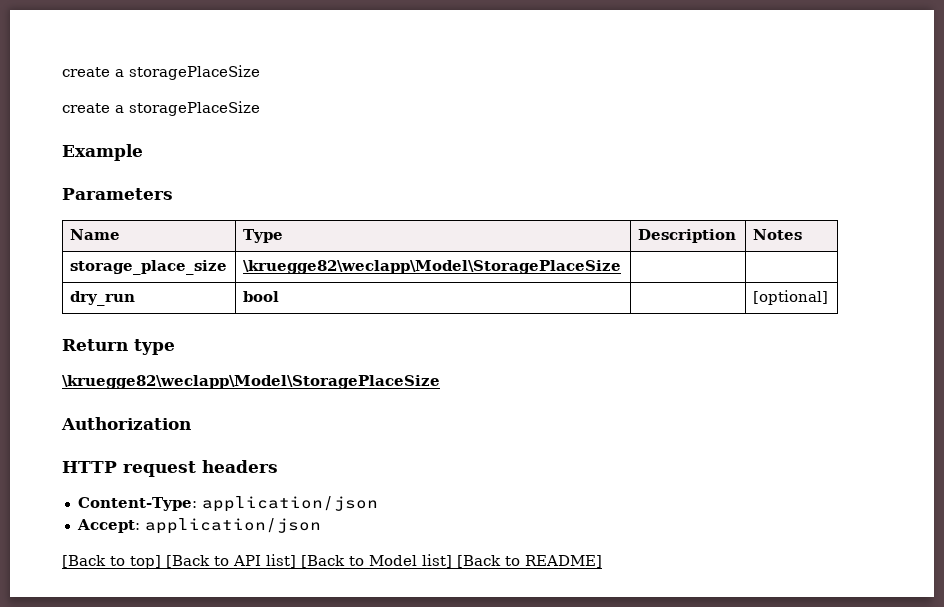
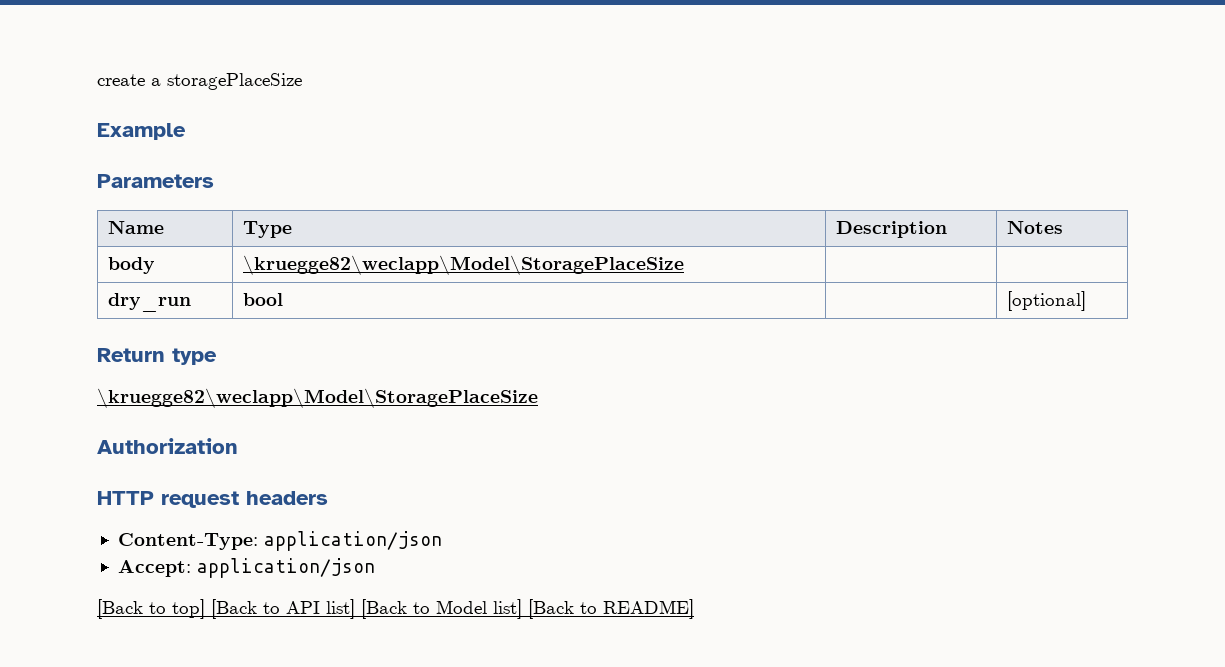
[62,65,260,80] [62,101,260,116] create a storagePlaceSize // create a storagePlaceSize -> [97,73,302,90] create a storagePlaceSize
[69,260,227,275] storage_place_size -> [107,257,155,274] body

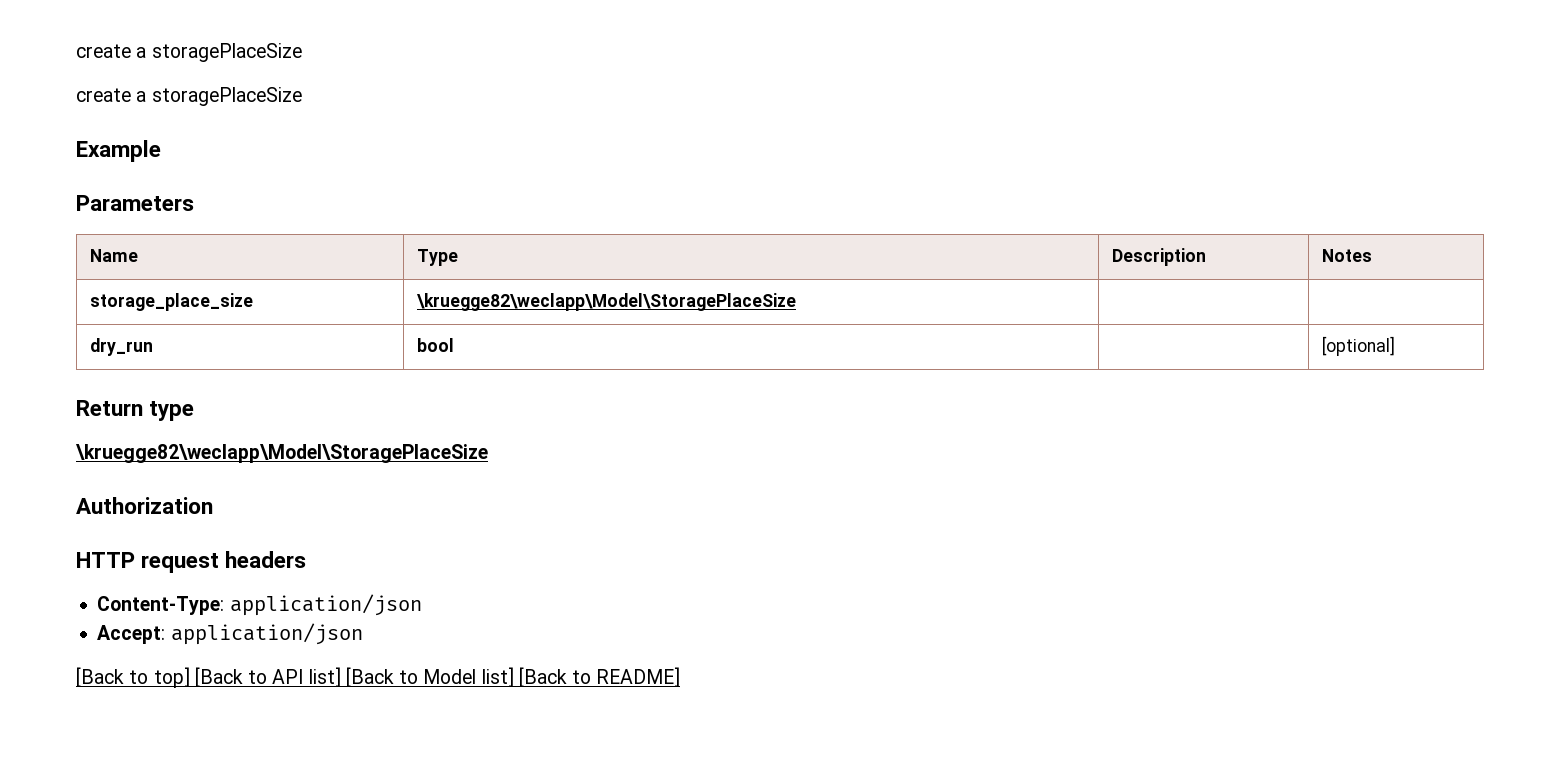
[97,73,302,90] create a storagePlaceSize -> [76,43,302,62] [76,87,302,106] create a storagePlaceSize // create a storagePlaceSize
[107,257,155,274] body -> [90,293,254,311] storage_place_size

